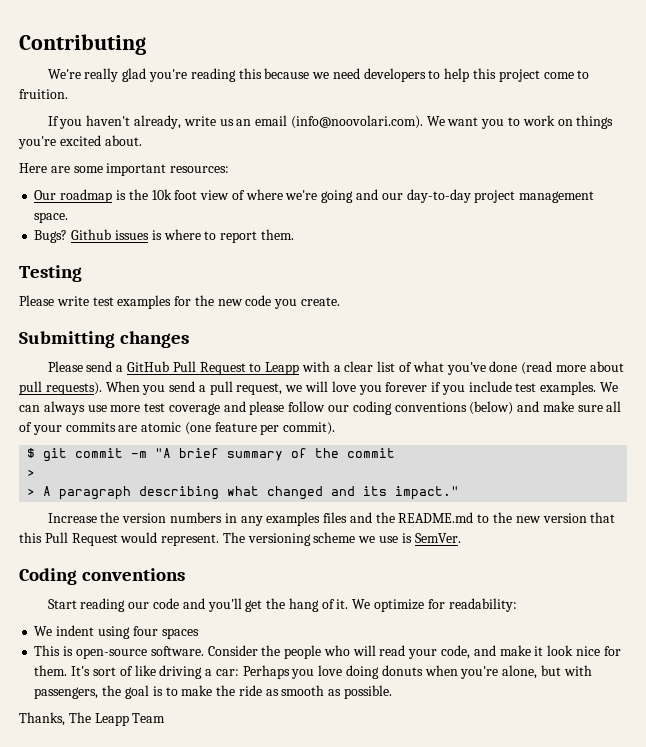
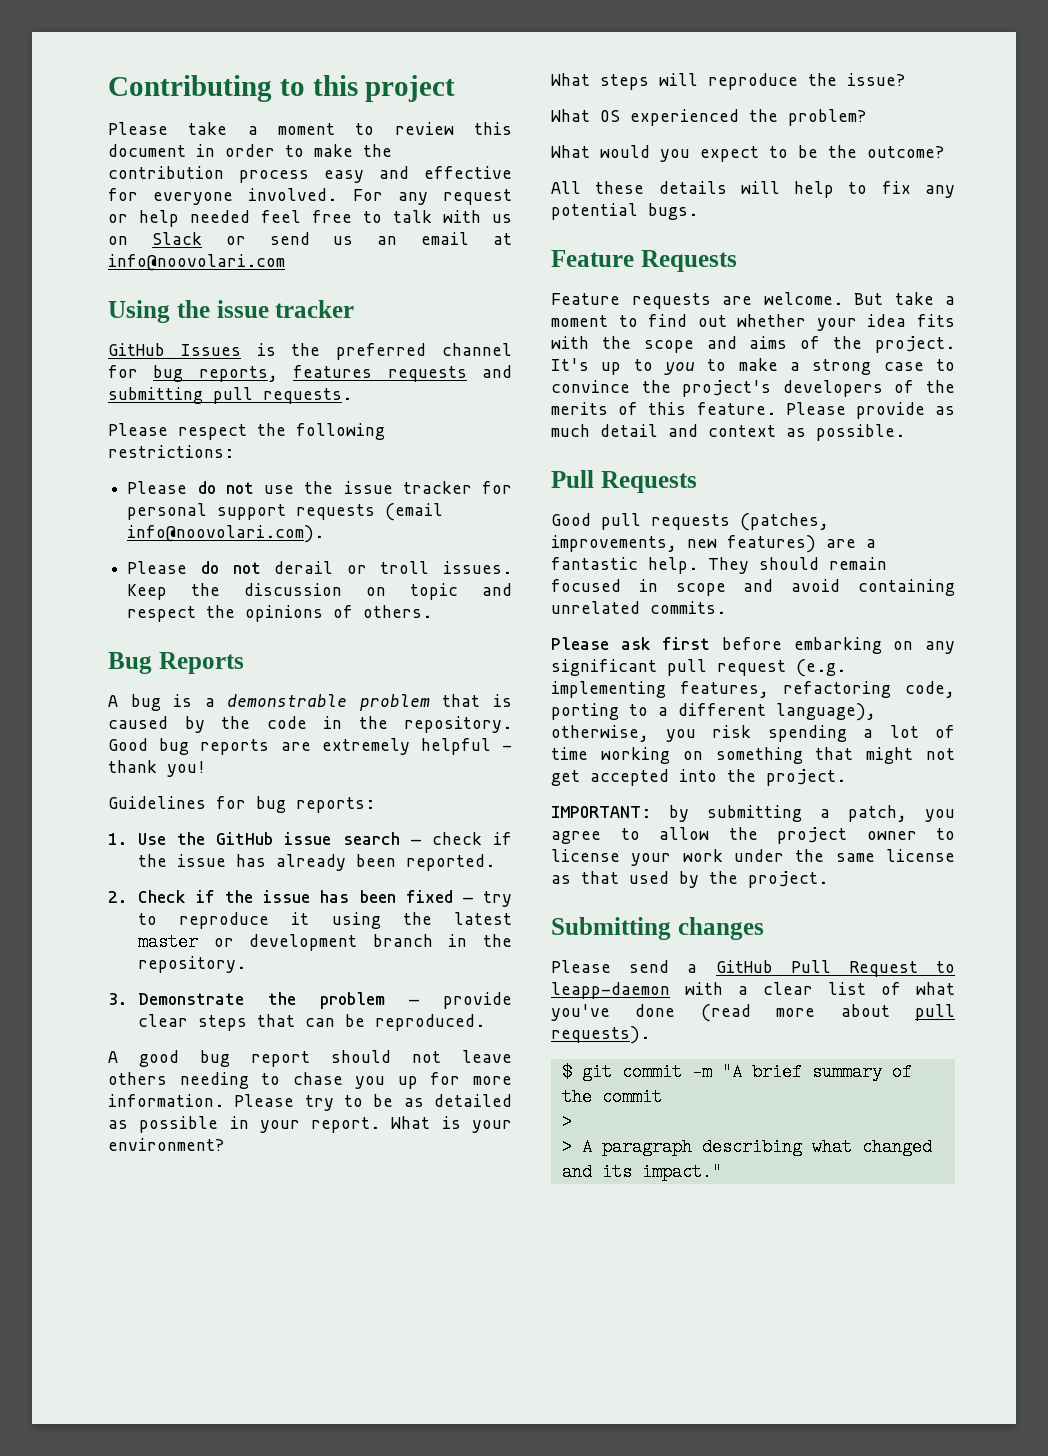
[47,68,590,82] [19,89,68,99] [47,115,614,129] [18,135,142,149] [19,163,230,176] [34,189,595,203] [34,212,69,223] [34,229,294,243] [19,265,82,282] [19,295,341,309] // We're really glad you're reading this because we need developers to help this project come to fruition. // If you haven't already, write us an email (info@noovolari.com). We want you to work on things you're excited about. // Here are some important resources: // Our roadmap is the 10k foot view of where we're going and our day-to-day project management space. // Bugs? Github issues is where to report them. // Testing // Please write test examples for the new code you create. -> [279,75,456,102] [108,122,512,135] [108,144,392,157] [108,166,512,183] [108,188,512,205] [108,210,512,227] [108,232,512,245] [108,254,285,271] [108,300,355,323] [108,343,512,360] [108,365,512,382] [108,387,352,404] [108,423,385,440] [108,445,234,458] [127,481,512,494] [127,503,444,521] [127,525,325,543] [127,561,512,574] [127,583,512,600] [127,605,433,622] [108,652,244,674] [108,694,512,711] [108,716,512,733] [108,738,512,755] [108,760,206,777] [108,796,375,813] [108,832,512,845] [137,854,495,871] [108,890,512,907] [137,912,512,929] [137,933,512,951] [137,956,246,973] [108,992,512,1009] [137,1014,485,1031] [108,1050,512,1067] [108,1072,512,1089] [108,1094,512,1111] [108,1116,512,1133] [108,1138,224,1151] [551,73,905,90] [551,109,866,126] [551,145,944,162] [551,181,955,198] [551,203,698,220] [551,250,737,272] [551,292,955,309] [551,314,955,331] [551,336,955,353] [551,358,955,375] [551,380,955,397] [551,402,955,419] [551,424,905,441] [551,470,697,493] [551,513,829,531] [551,535,876,553] [551,557,887,574] [551,579,955,596] [551,601,726,614] [551,637,955,654] [551,659,846,677] [551,681,955,698] [551,703,876,721] [551,725,955,742] [551,747,955,764] [551,769,846,786] [551,805,955,822] [551,827,955,844] [551,849,955,866] [551,871,828,888] to this project // Please take a moment to review this document in order to make the contribution process easy and effective for everyone involved. For any request or help needed feel free to talk with us on Slack or send us an email at info@noovolari.com // Using the issue tracker // GitHub Issues is the preferred channel for bug reports, features requests and submitting pull requests. // Please respect the following restrictions: // Please do not use the issue tracker for personal support requests (email info@noovolari.com). // Please do not derail or troll issues. Keep the discussion on topic and respect the opinions of others. // Bug Reports // A bug is a demonstrable problem that is caused by the code in the repository. Good bug reports are extremely helpful - thank you! // Guidelines for bug reports: // 1. Use the GitHub issue search — check if the issue has already been reported. // 2. Check if the issue has been fixed — try to reproduce it using the latest master or development branch in the repository. // 3. Demonstrate the problem — provide clear steps that can be reproduced. // A good bug report should not leave others needing to chase you up for more information. Please try to be as detailed as possible in your report. What is your environment? // What steps will reproduce the issue? // What OS experienced the problem? // What would you expect to be the outcome? // All these details will help to fix any potential bugs. // Feature Requests // Feature requests are welcome. But take a moment to find out whether your idea fits with the scope and aims of the project. It's up to you to make a strong case to convince the project's developers of the merits of this feature. Please provide as much detail and context as possible. // Pull Requests // Good pull requests (patches, improvements, new features) are a fantastic help. They should remain focused in scope and avoid containing unrelated commits. // Please ask first before embarking on any significant pull request (e.g. implementing features, refactoring code, porting to a different language), otherwise, you risk spending a lot of time working on something that might not get accepted into the project. // IMPORTANT: by submitting a patch, you agree to allow the project owner to license your work under the same license as that used by the project.
[265,362,300,375] Leapp -> [551,982,670,999] leapp-daemon
[105,381,619,395] [19,401,622,415] [19,422,336,435] When you send a pull request, we will love you forever if you include test examples. We can always use more test coverage and please follow our coding conventions (below) and make sure all of your commits are atomic (one feature per commit). -> (650, 1035) none
[47,512,616,526] [19,532,461,546] [19,568,186,585] [47,598,517,612] [34,625,199,639] [34,645,621,659] [34,665,592,679] [34,685,392,699] [19,712,166,726] // Increase the version numbers in any examples files and the README.md to the new version that this Pull Request would represent. The versioning scheme we use is SemVer. // Coding conventions // Start reading our code and you'll get the hang of it. We optimize for readability: // We indent using four spaces // This is open-source software. Consider the people who will read your code, and make it look nice for them. It's sort of like driving a car: Perhaps you love doing donuts when you're alone, but with passengers, the goal is to make the ride as smooth as possible. // Thanks, The Leapp Team -> (722, 1172) none

